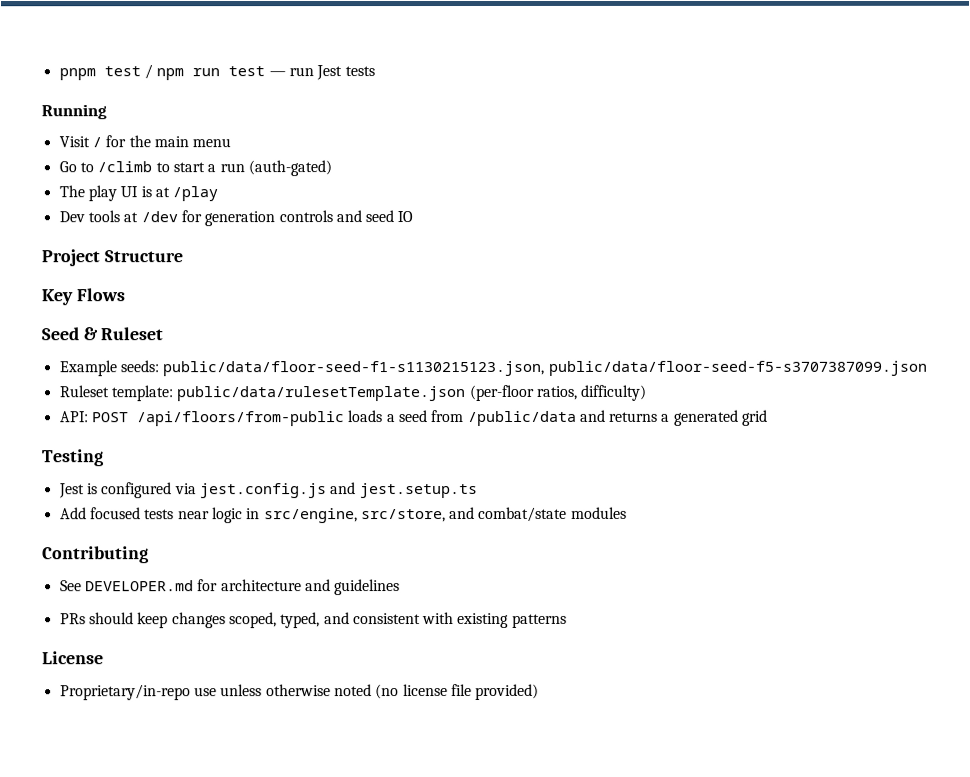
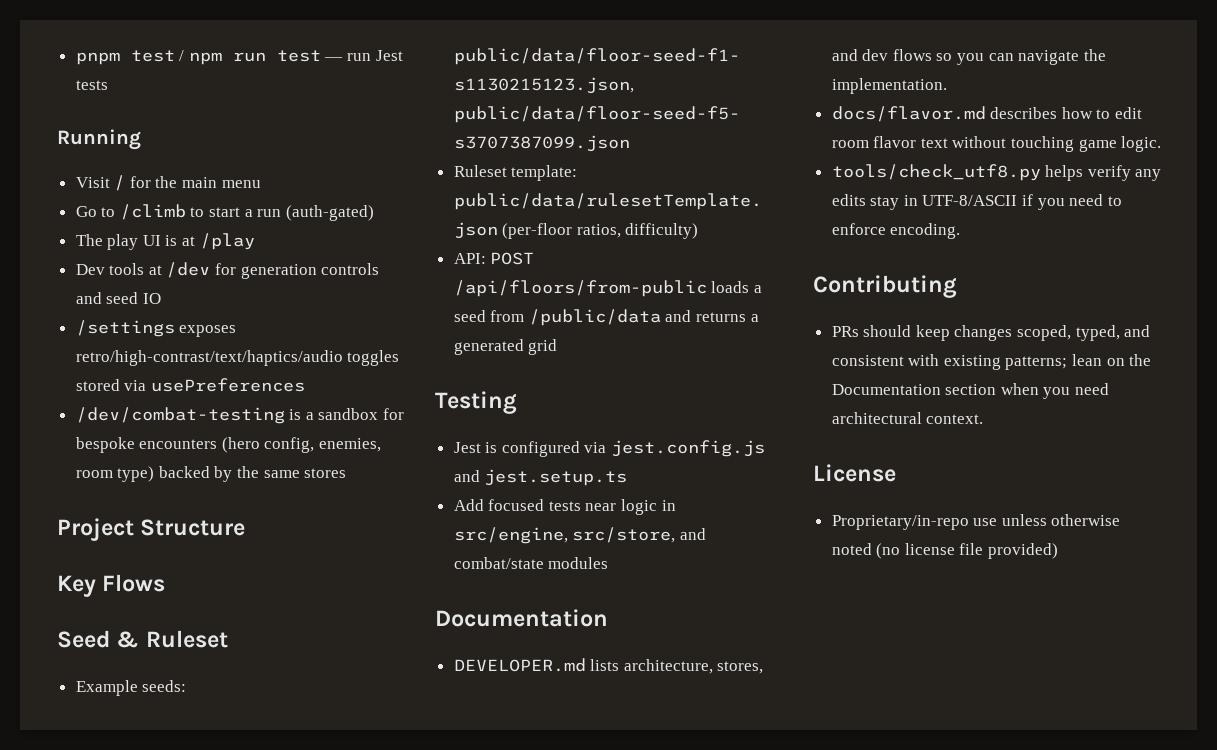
(414, 217) none -> [75,320,237,337] [75,350,400,366] [75,378,305,392] [75,407,405,424] [75,437,382,453] [75,466,347,482] // /settings exposes retro/high-contrast/text/haptics/audio toggles stored via usePreferences // /dev/combat-testing is a sandbox for bespoke encounters (hero config, enemies, room type) backed by the same stores
[42,546,149,564] [59,579,401,596] Contributing // See DEVELOPER.md for architecture and guidelines -> [435,609,608,627] [453,658,764,674] [831,49,1106,65] [831,78,947,94] [831,106,1143,122] [831,136,1162,152] [831,164,1162,181] [831,194,1122,210] [831,223,961,239] [813,275,957,298] Documentation // DEVELOPER.md lists architecture, stores, and dev flows so you can navigate the implementation. // docs/flavor.md describes how to edit room flavor text without touching game logic. // tools/check_utf8.py helps verify any edits stay in UTF-8/ASCII if you need to enforce encoding. // Contributing
[511,613,567,628] patterns -> [1005,354,1152,370] [831,383,1110,399] [831,412,984,424] patterns; lean on the Documentation section when you need architectural context.

